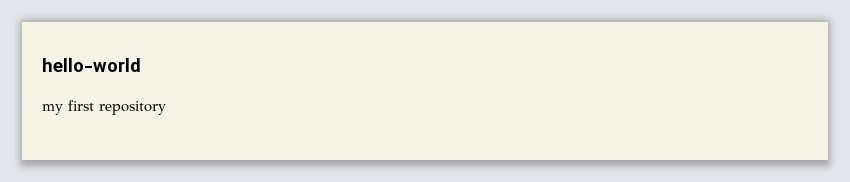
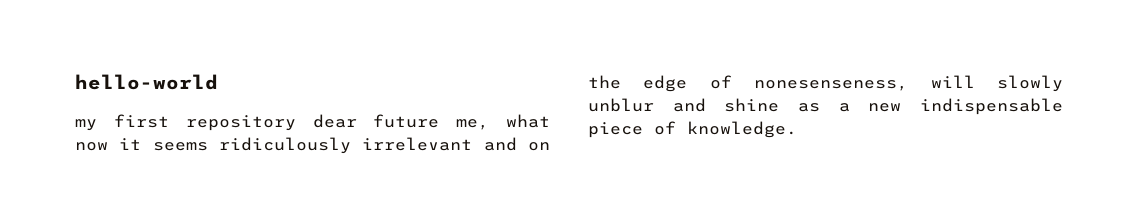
(166, 108) none -> [312,114,550,130] [75,137,550,154] [588,75,1063,92] [588,98,1063,115] [588,121,797,138] dear future me, what now it seems ridiculously irrelevant and on the edge of nonesenseness, will slowly unblur and shine as a new indispensable piece of knowledge.

